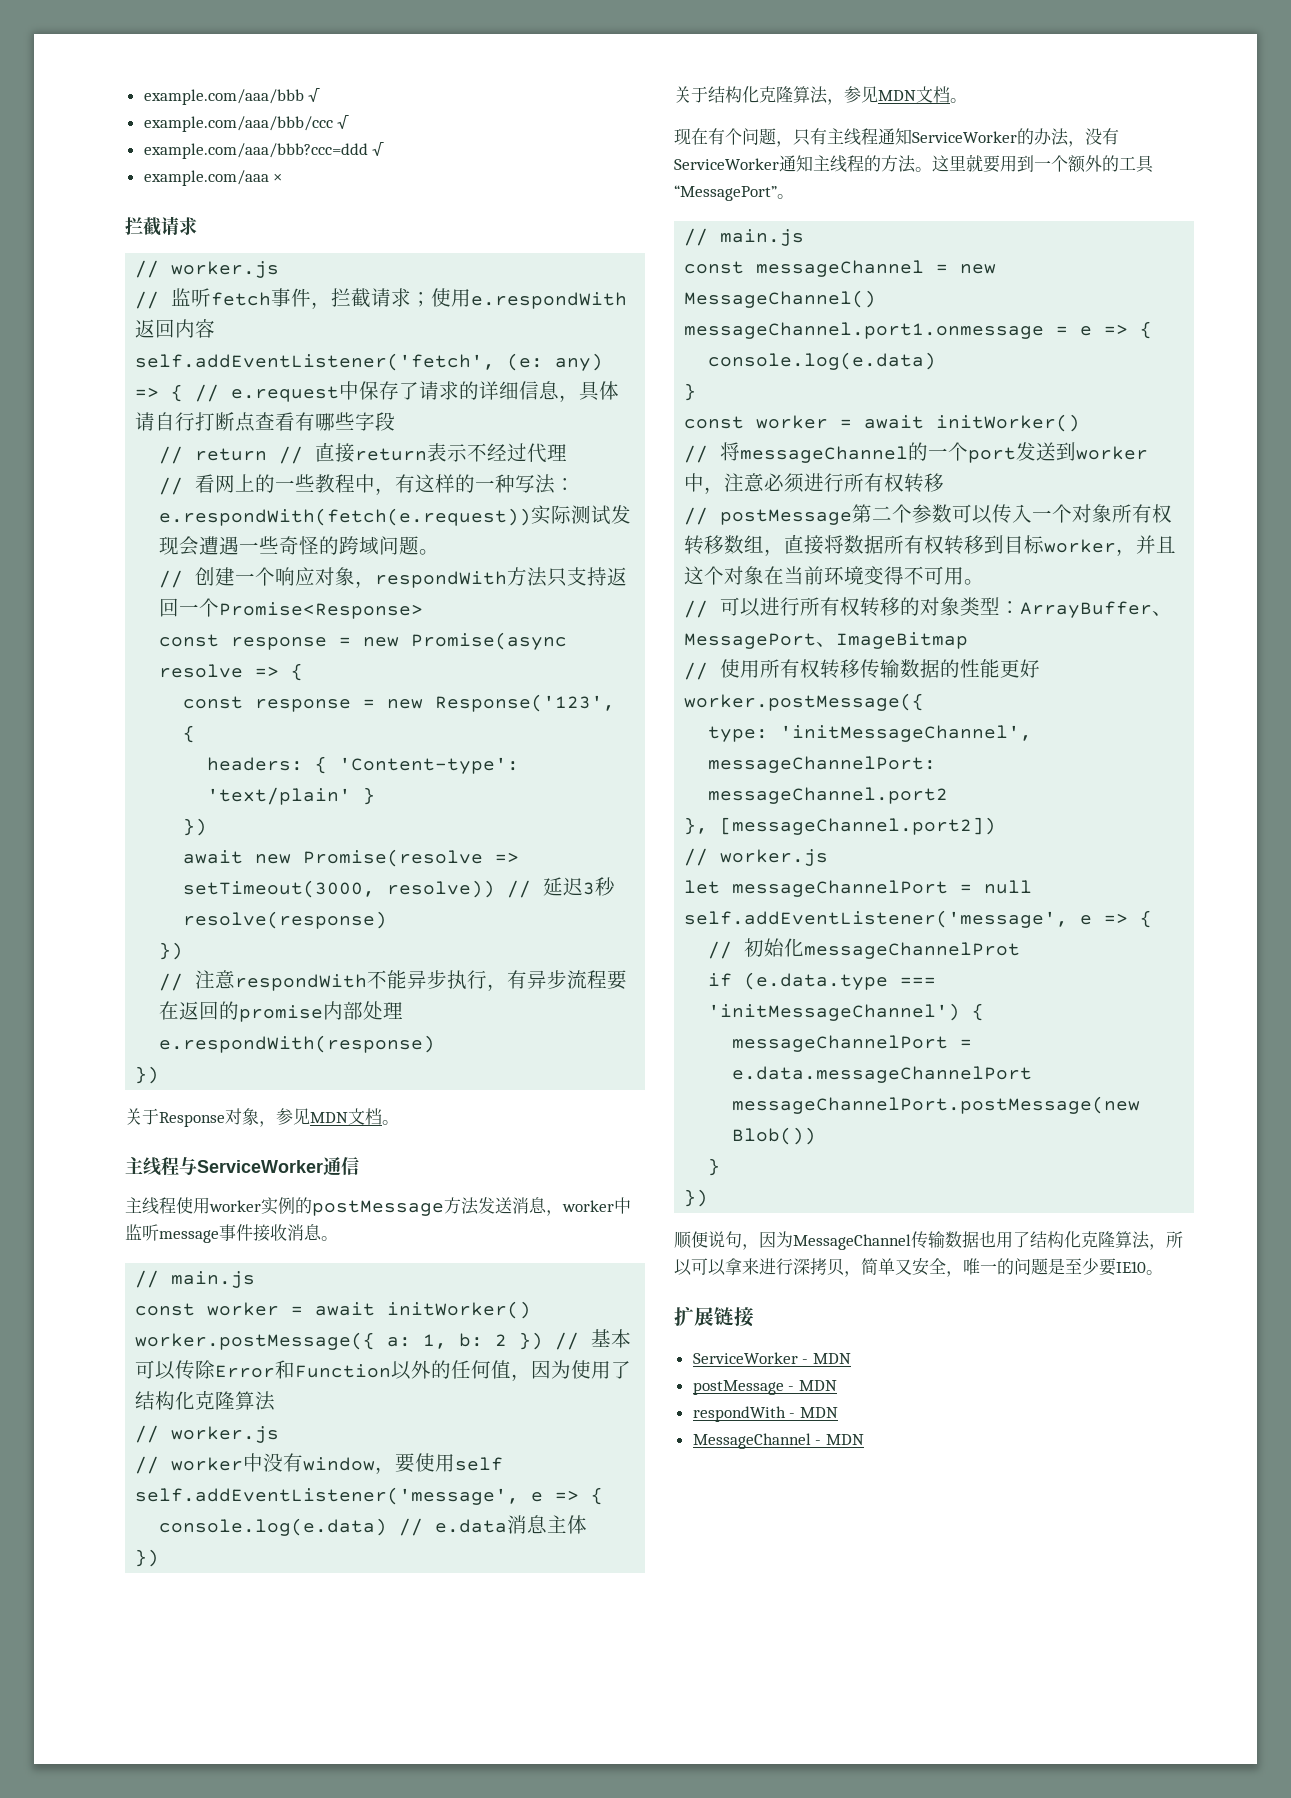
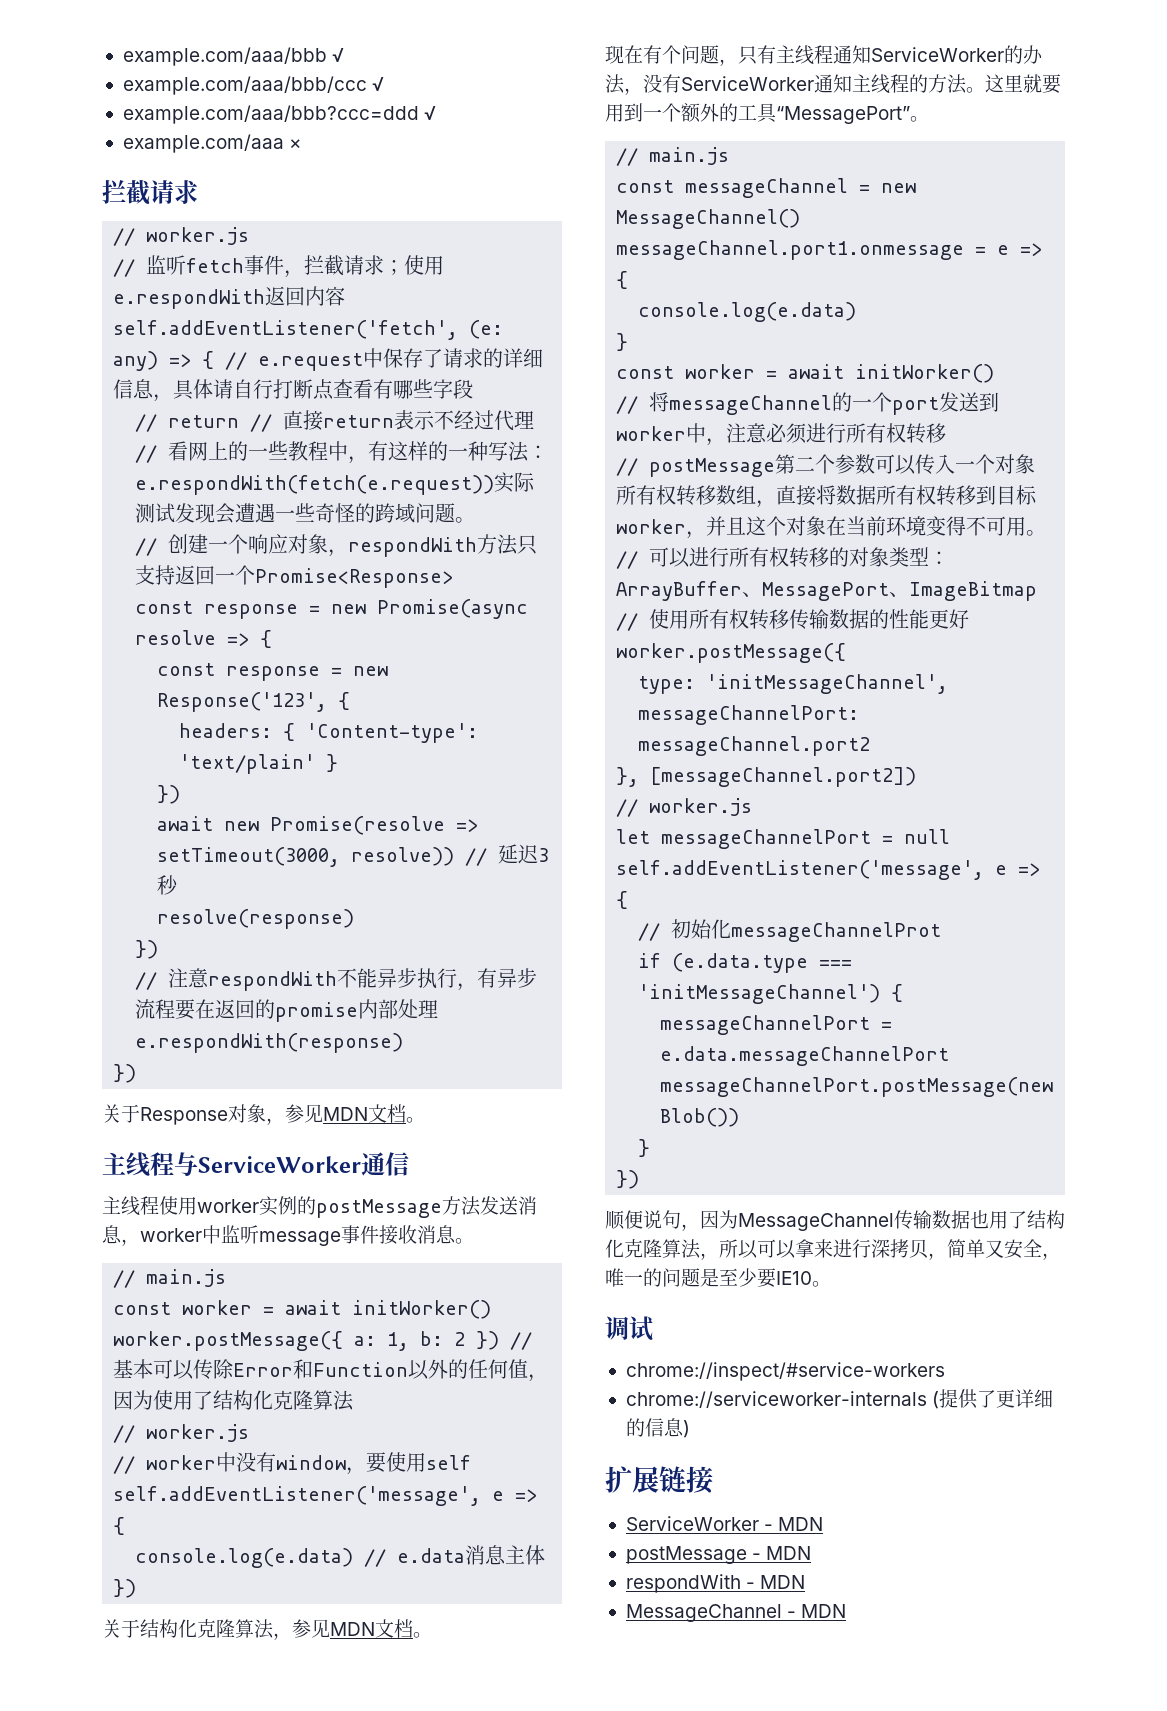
(1163, 1272) none -> [605,1316,653,1341] [625,1362,945,1381] [625,1389,1054,1409] [625,1418,690,1438] // 调试 // chrome://inspect/#service-workers // chrome://serviceworker-internals (提供了更详细的信息)

